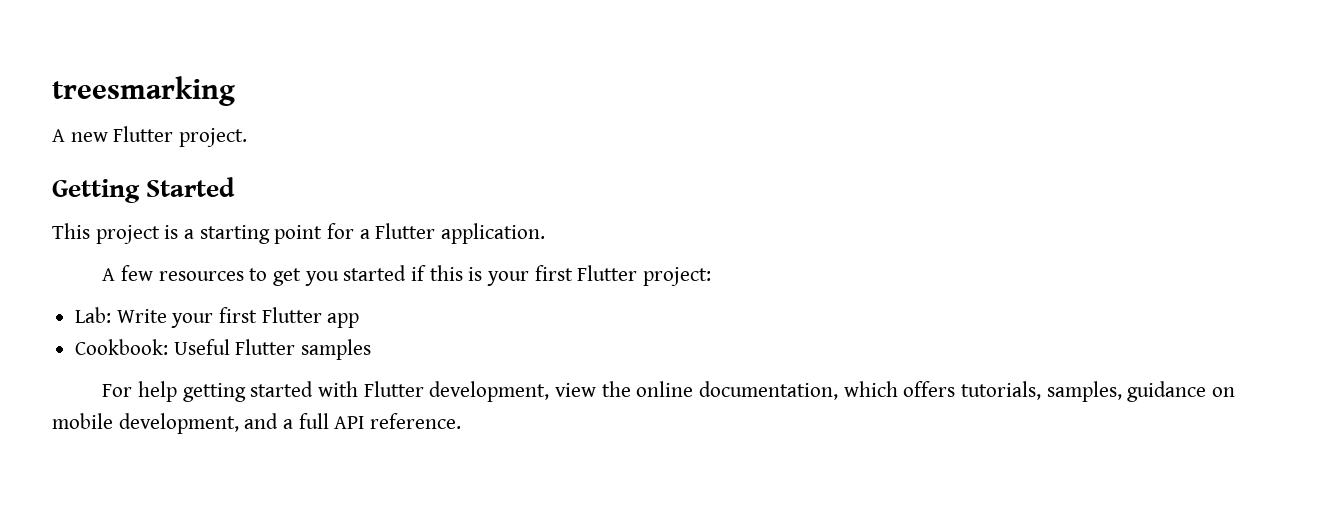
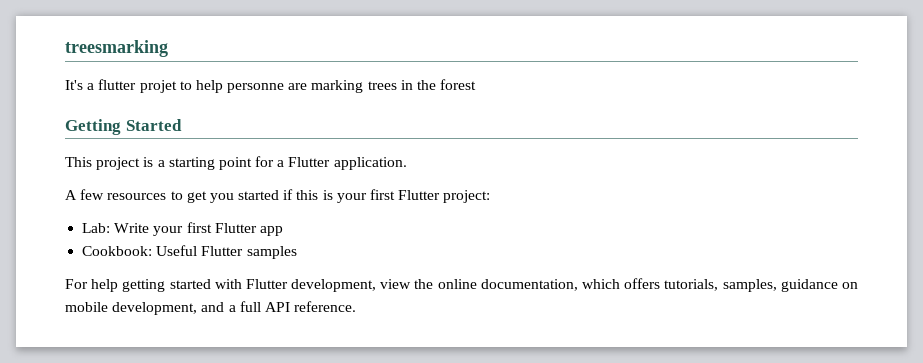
[52,126,248,147] A new Flutter project. -> [65,79,477,93] It's a flutter projet to help personne are marking trees in the forest

